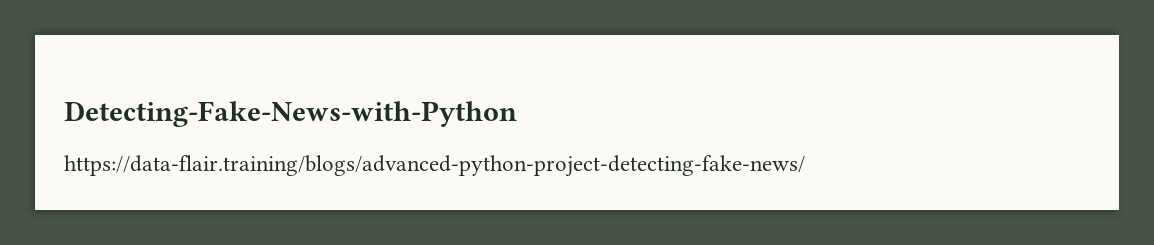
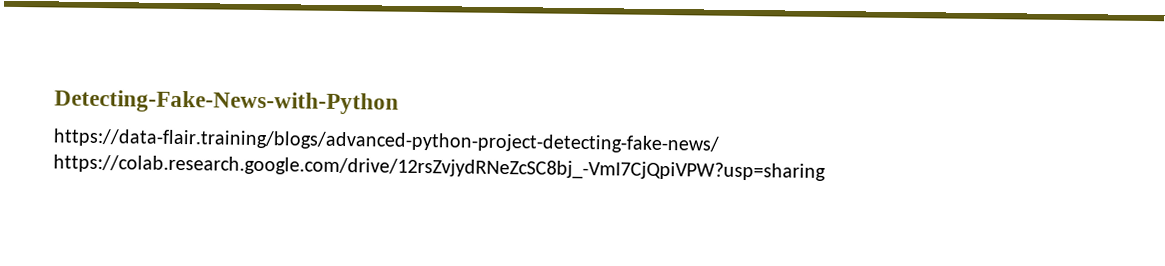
(805, 166) none -> [53,154,826,183] https://colab.research.google.com/drive/12rsZvjydRNeZcSC8bj_-VmI7CjQpiVPW?usp=sharing

